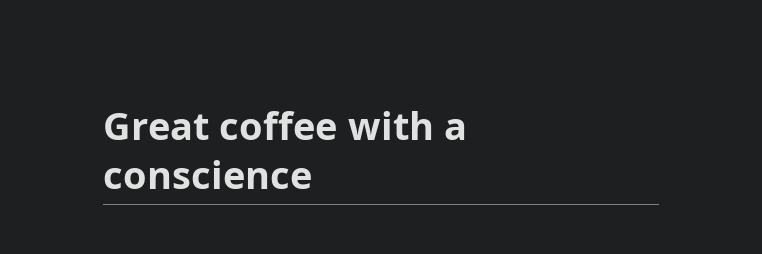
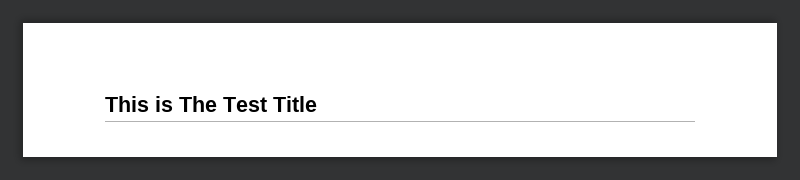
[103,111,467,140] [103,160,312,189] Great coffee with a conscience -> [105,96,317,112] This is The Test Title

